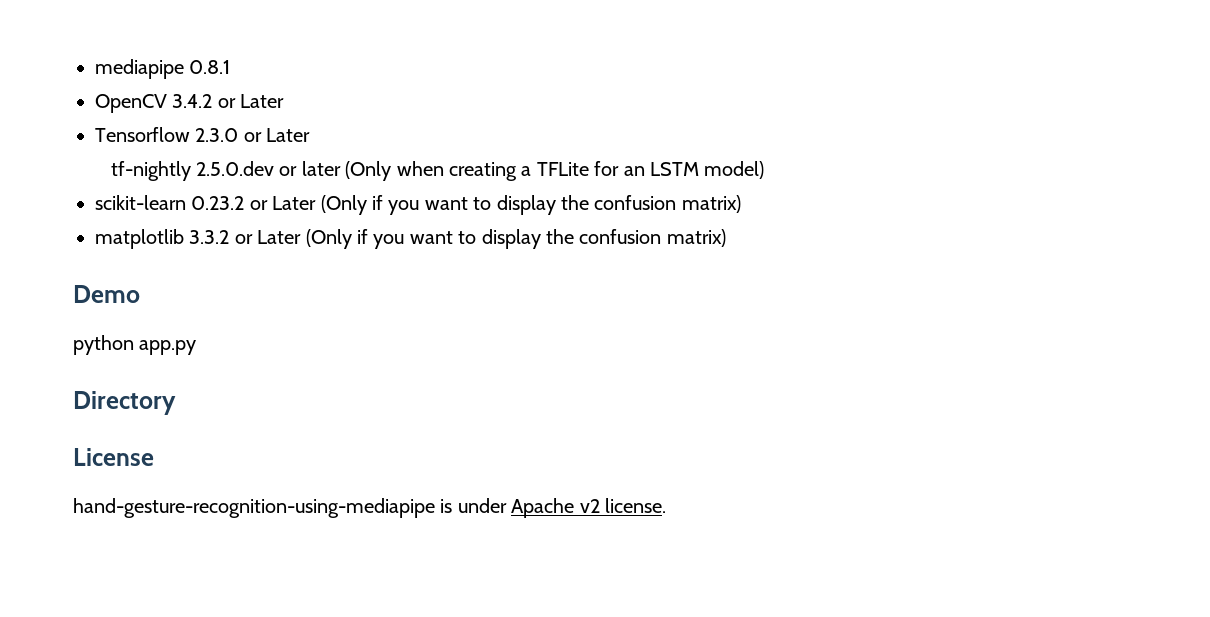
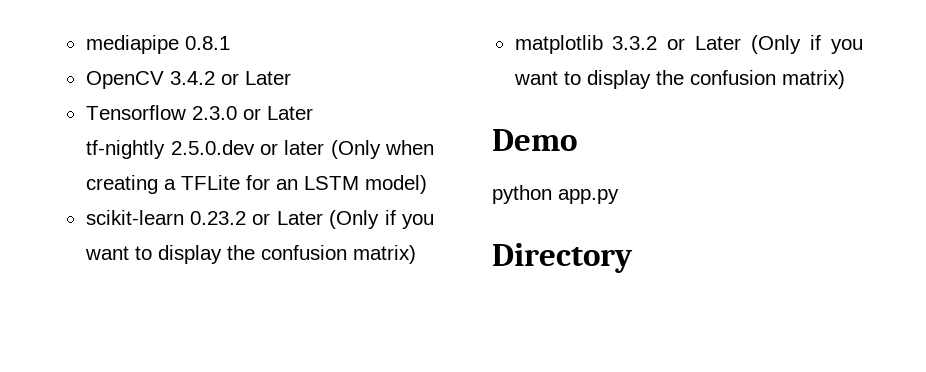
[73,448,154,466] [73,498,666,518] // License // hand-gesture-recognition-using-mediapipe is under Apache v2 license. -> (633, 258) none

